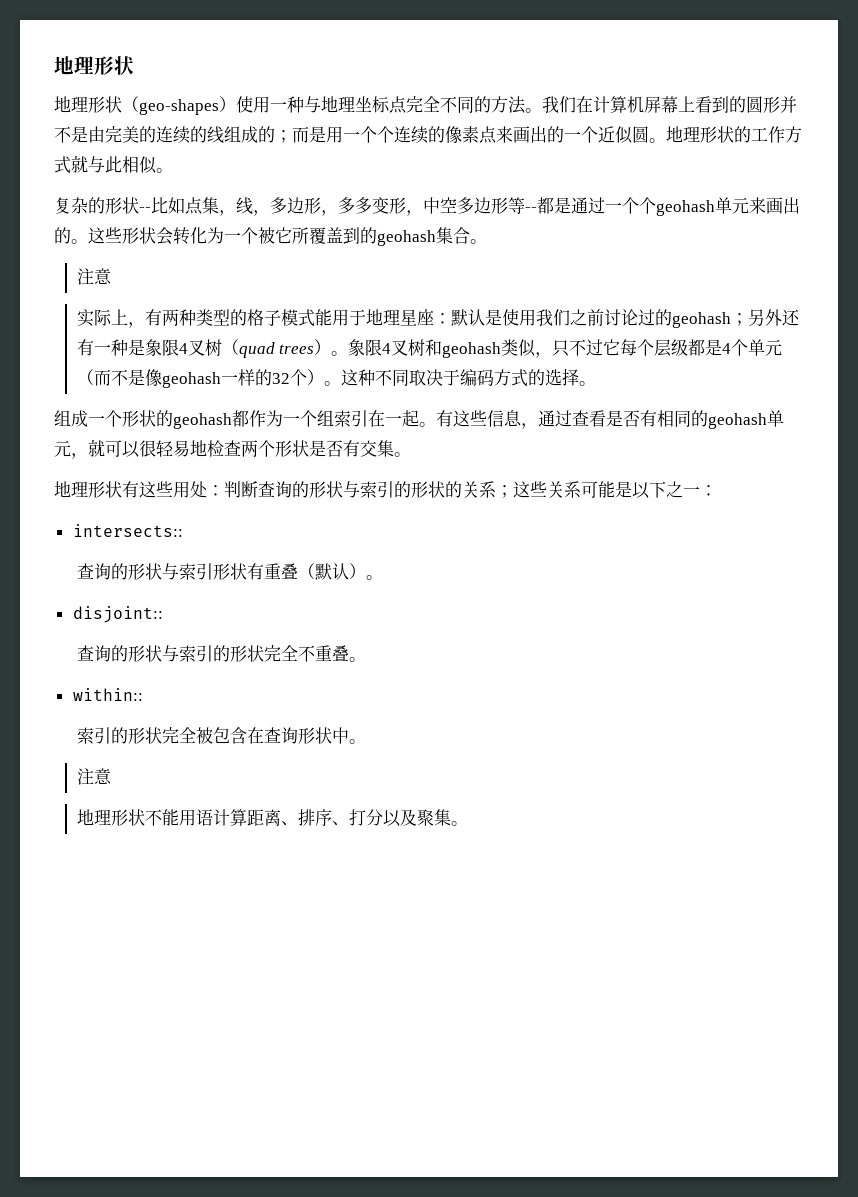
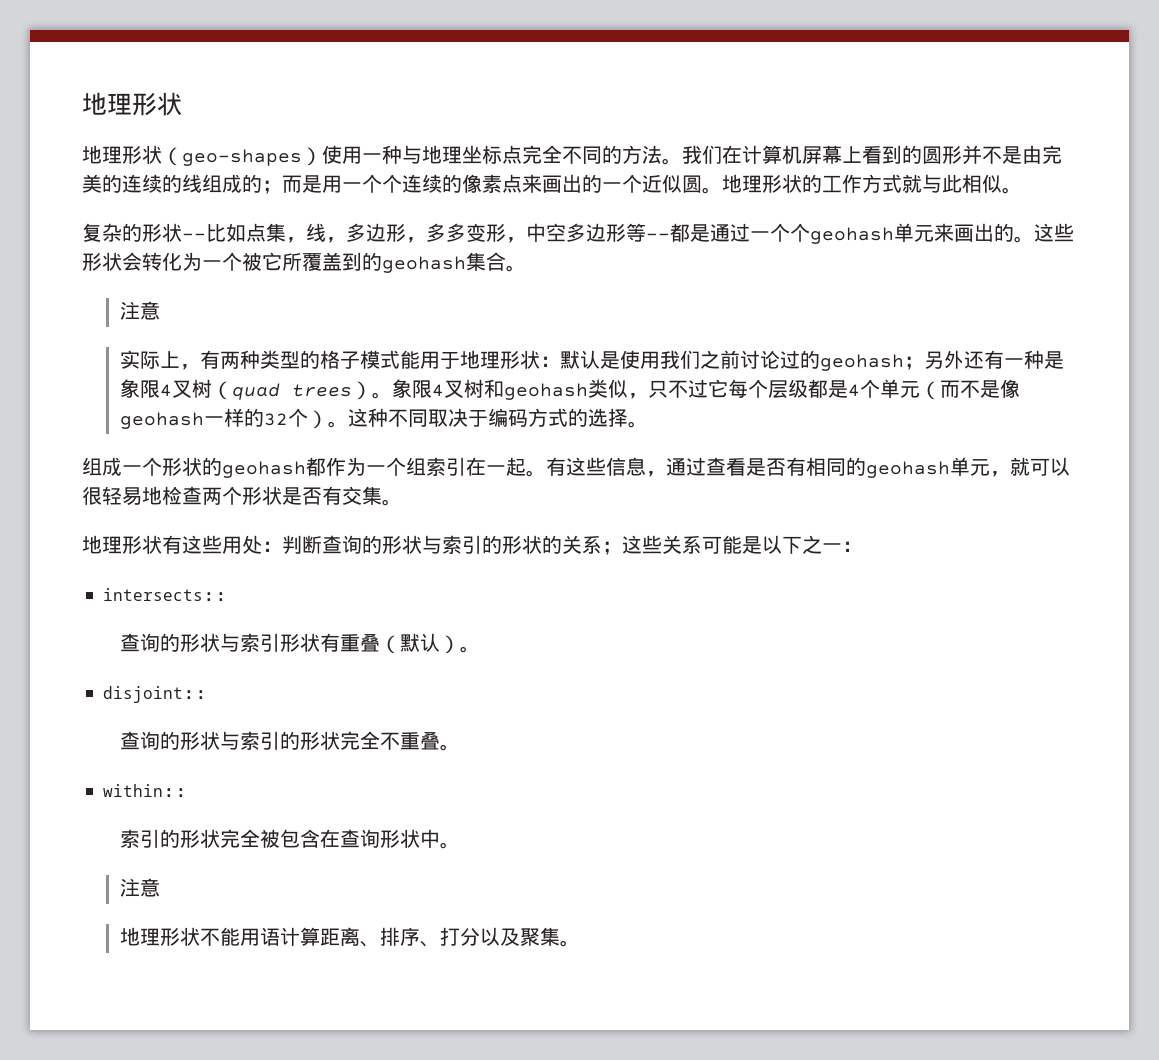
[399,309,434,326] 星座 -> [499,350,540,369] 形状

